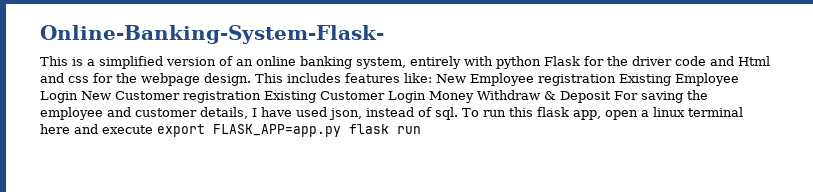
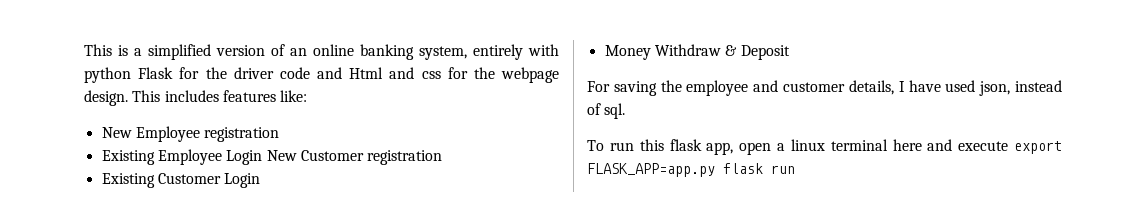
[40,25,384,44] Online-Banking-System-Flask- // -> (84, 50) none
(432, 78) none -> (308, 96) //
(616, 80) none -> (280, 134) //
(261, 97) none -> (443, 157) //
(426, 97) none -> (261, 180) //
(611, 97) none -> (790, 52) //
(458, 113) none -> (626, 111) //

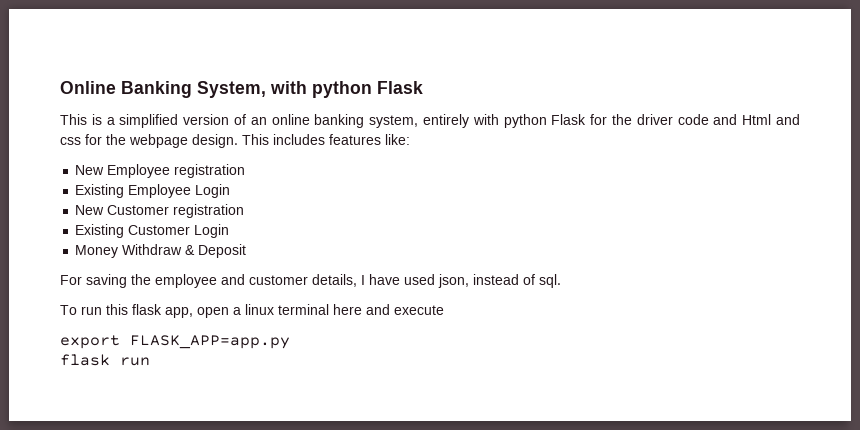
(84, 50) none -> [60,81,423,98] Online Banking System, with python Flask //
(263, 157) none -> (231, 191) //
(1009, 146) none -> (444, 310) //
(715, 170) none -> (290, 342) //

